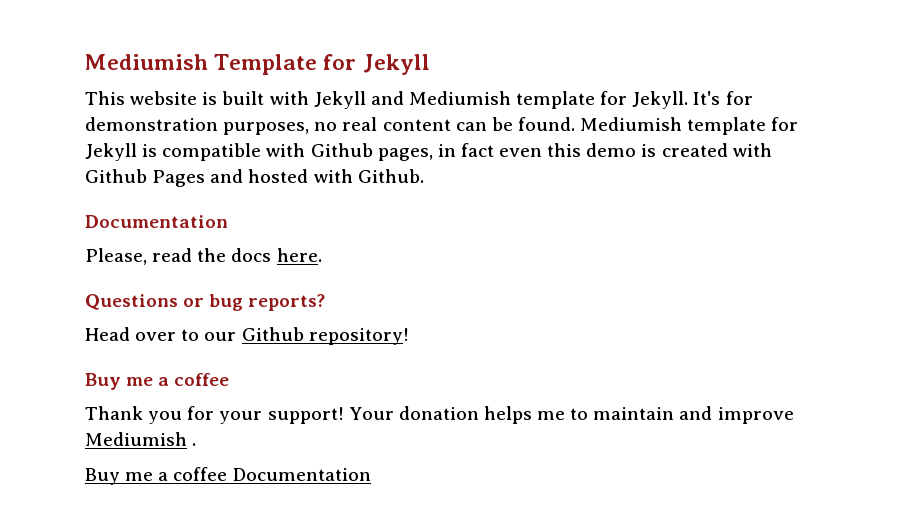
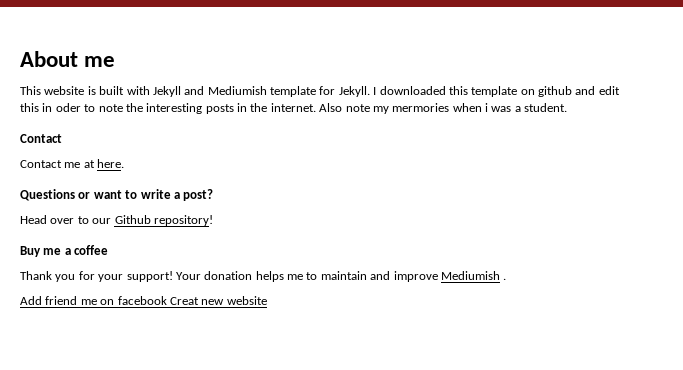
[85,54,430,75] Mediumish Template for Jekyll -> [20,51,116,67] About me
[693,91,753,105] [85,117,799,135] [85,143,772,161] [85,169,424,187] [85,215,228,228] [85,248,322,265] [85,294,326,311] It's for demonstration purposes, no real content can be found. Mediumish template for Jekyll is compatible with Github pages, in fact even this demo is created with Github Pages and hosted with Github. // Documentation // Please, read the docs here. // Questions or bug reports? -> [373,86,620,97] [20,103,568,114] [20,134,62,143] [20,159,125,168] [20,189,214,201] I downloaded this template on github and edit this in oder to note the interesting posts in the internet. Also note my mermories when i was a student. // Contact // Contact me at here. // Questions or want to write a post?
[85,467,371,485] Buy me a coffee Documentation -> [20,296,267,305] Add friend me on facebook Creat new website

